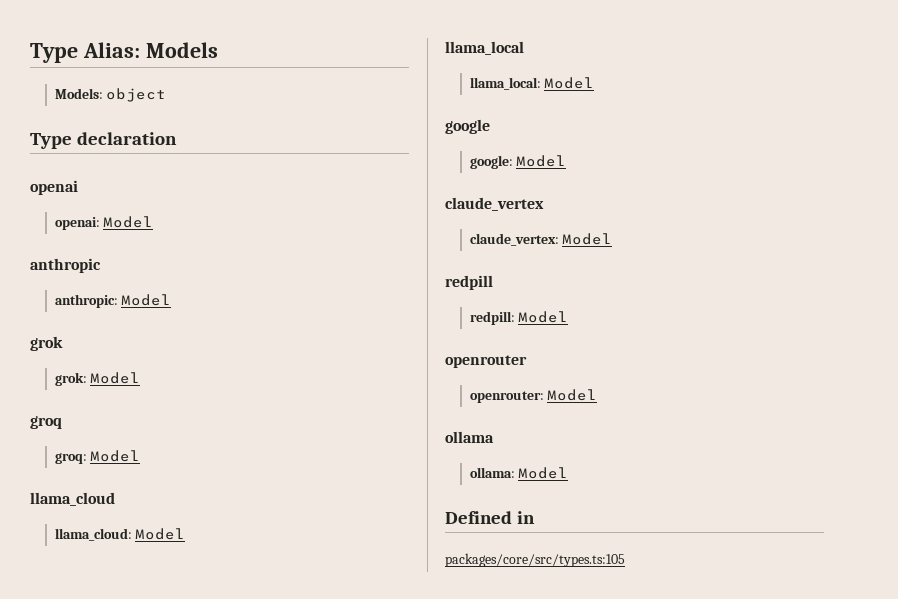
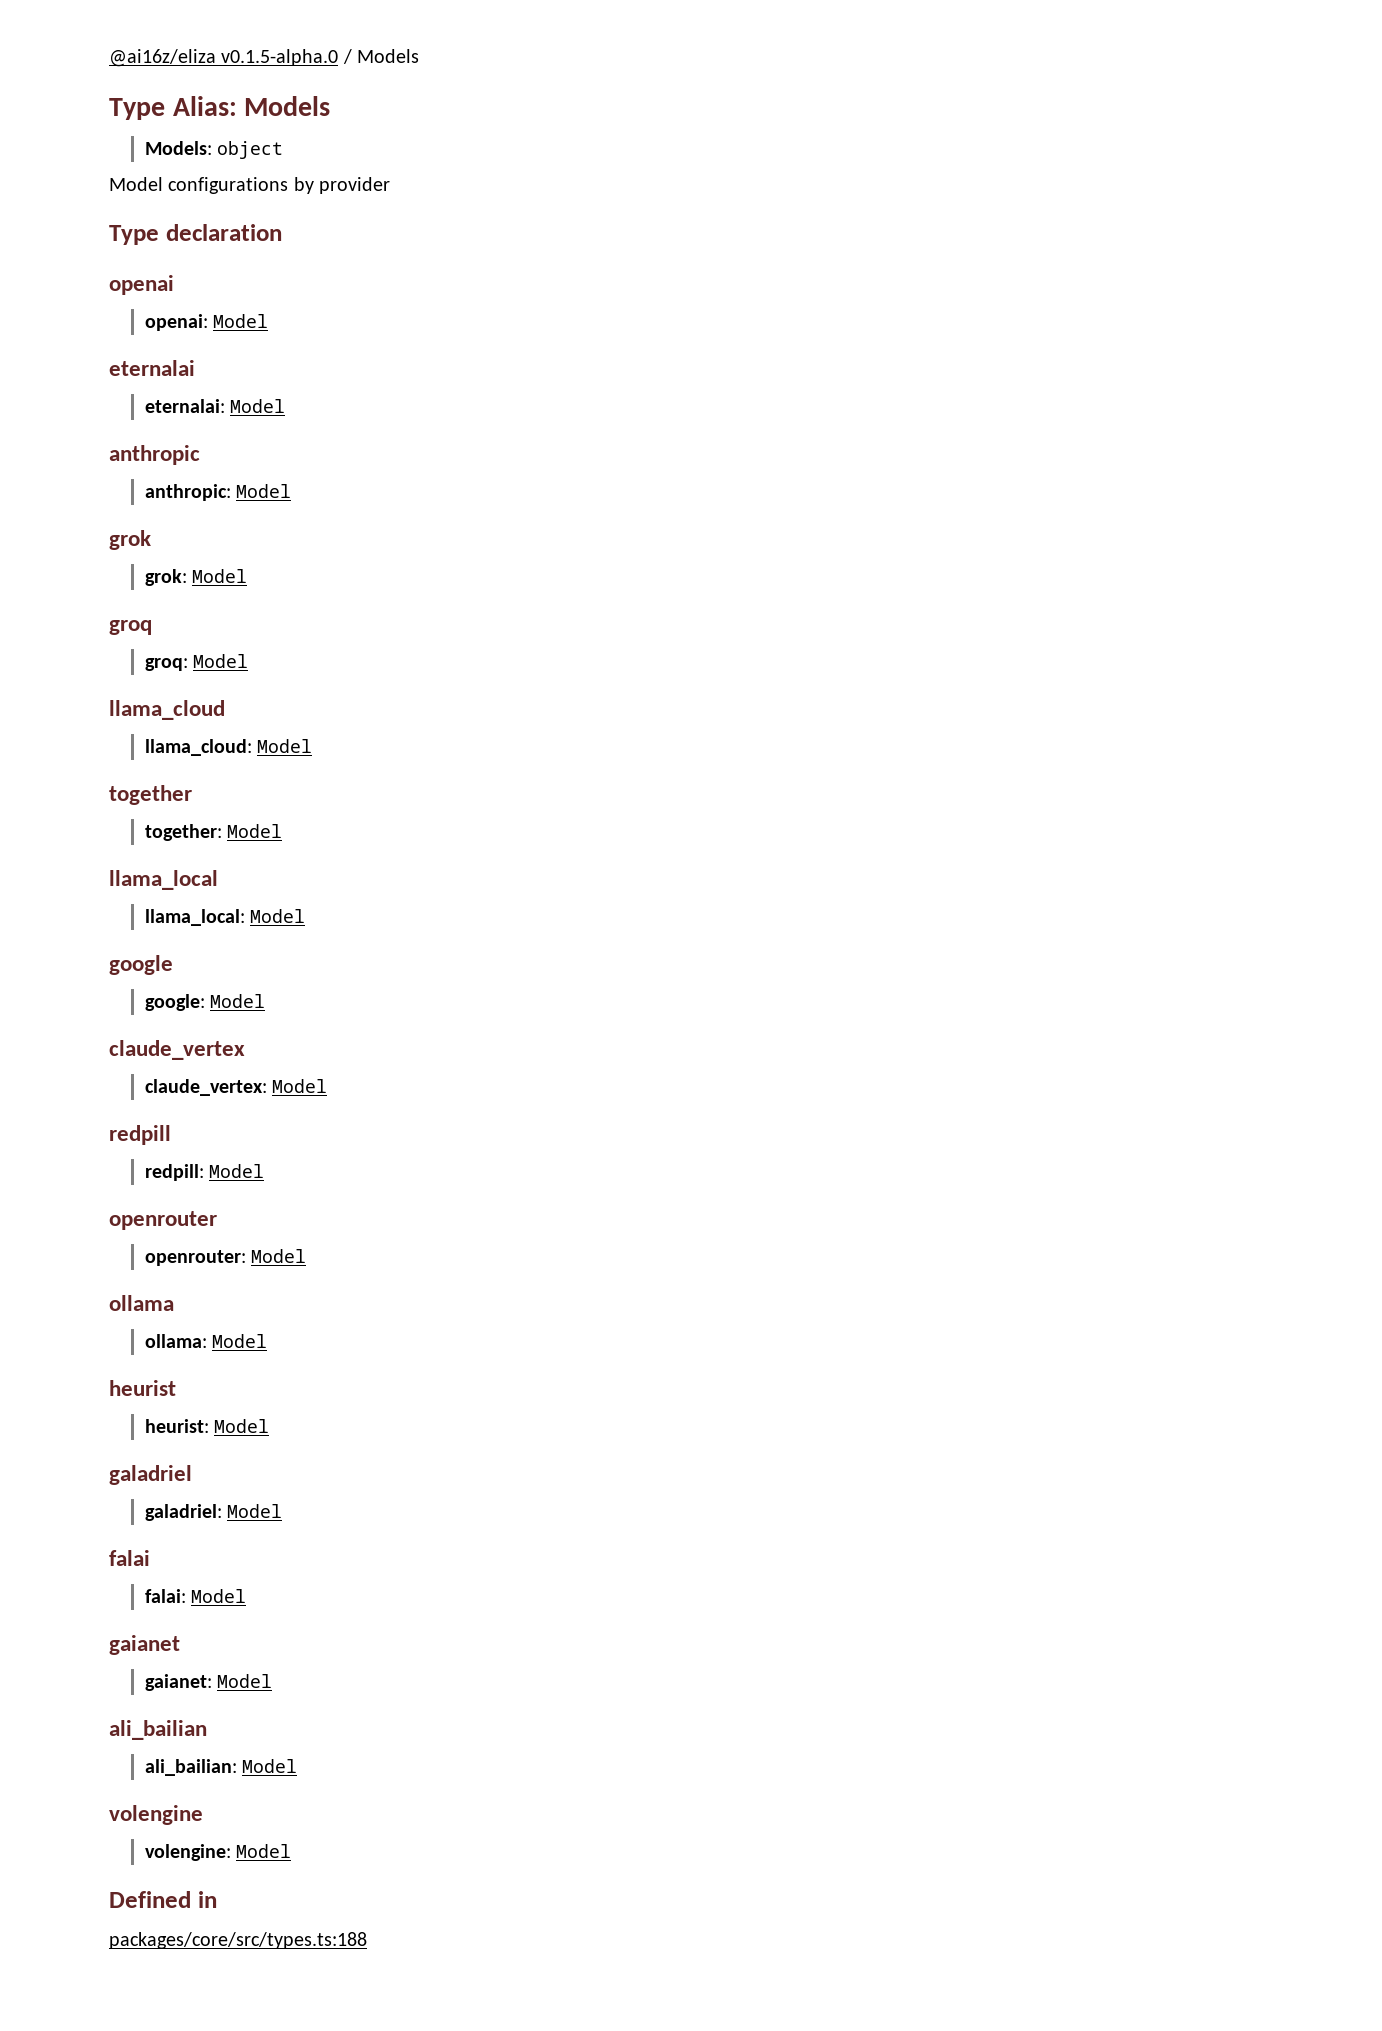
(30, 53) none -> [109,49,420,67] @ai16z/eliza v0.1.5-alpha.0 / Models //
(167, 95) none -> [109,177,391,194] // Model configurations by provider
(154, 222) none -> [109,360,195,376] [144,399,286,413] // eternalai // eternalai: Model
(186, 534) none -> [109,785,192,805] [144,824,283,841] // together // together: Model
(569, 473) none -> [109,1380,176,1396] [144,1419,270,1433] [109,1465,192,1485] [144,1504,283,1521] [109,1550,150,1566] [144,1589,247,1603] [109,1635,180,1655] [144,1674,273,1691] [109,1720,207,1740] [144,1759,298,1776] [109,1805,203,1825] [144,1844,292,1861] // heurist // heurist: Model // galadriel // galadriel: Model // falai // falai: Model // gaianet // gaianet: Model // ali_bailian // ali_bailian: Model // volengine // volengine: Model
[445,553,625,567] packages/core/src/types.ts:105 -> [109,1932,367,1949] packages/core/src/types.ts:188

